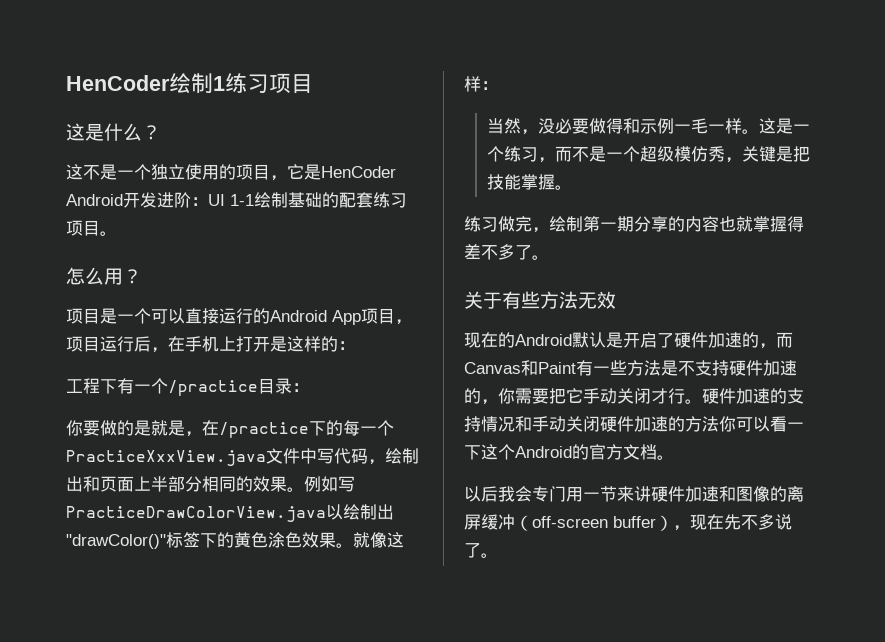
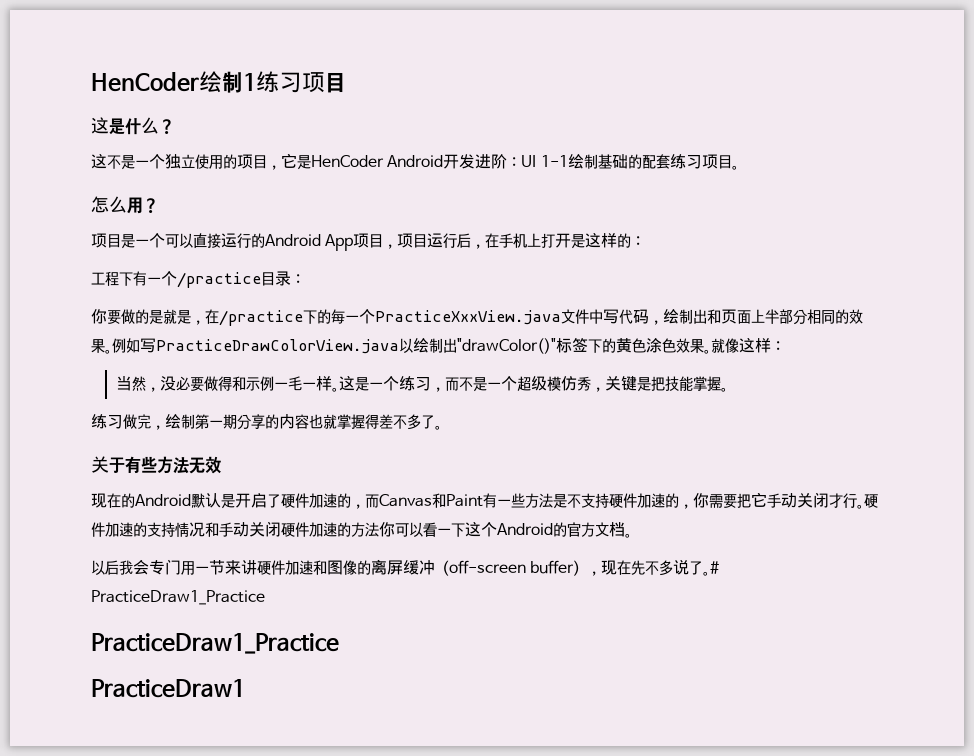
(498, 555) none -> [710,561,720,574] [91,590,265,605] [91,633,339,654] [91,679,245,698] # PracticeDraw1_Practice // PracticeDraw1_Practice // PracticeDraw1

